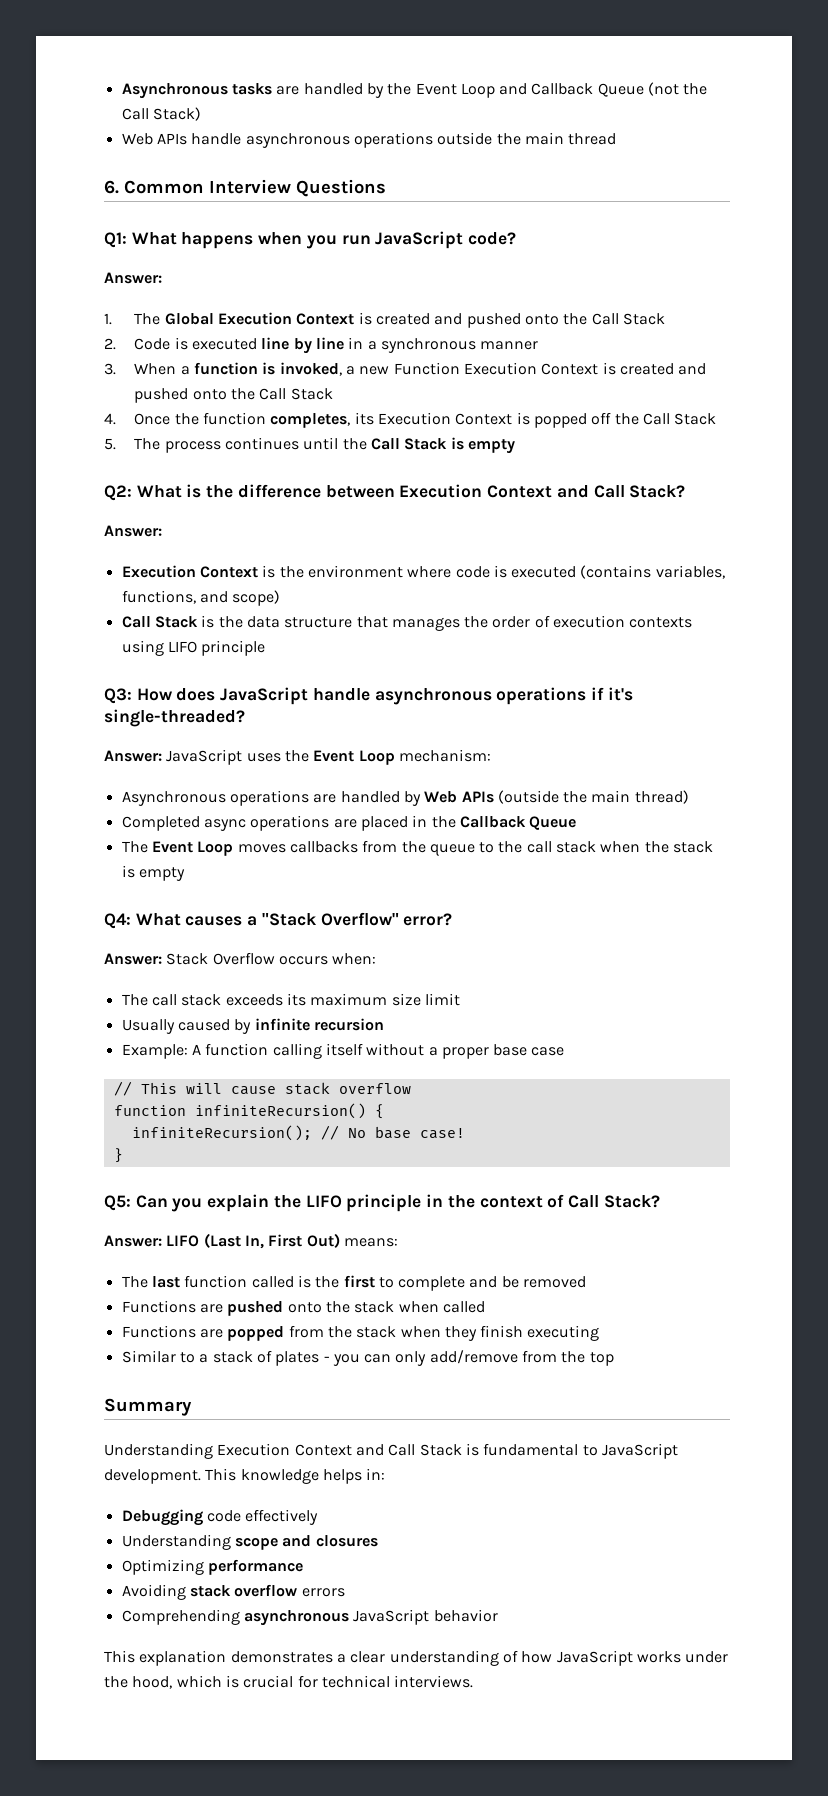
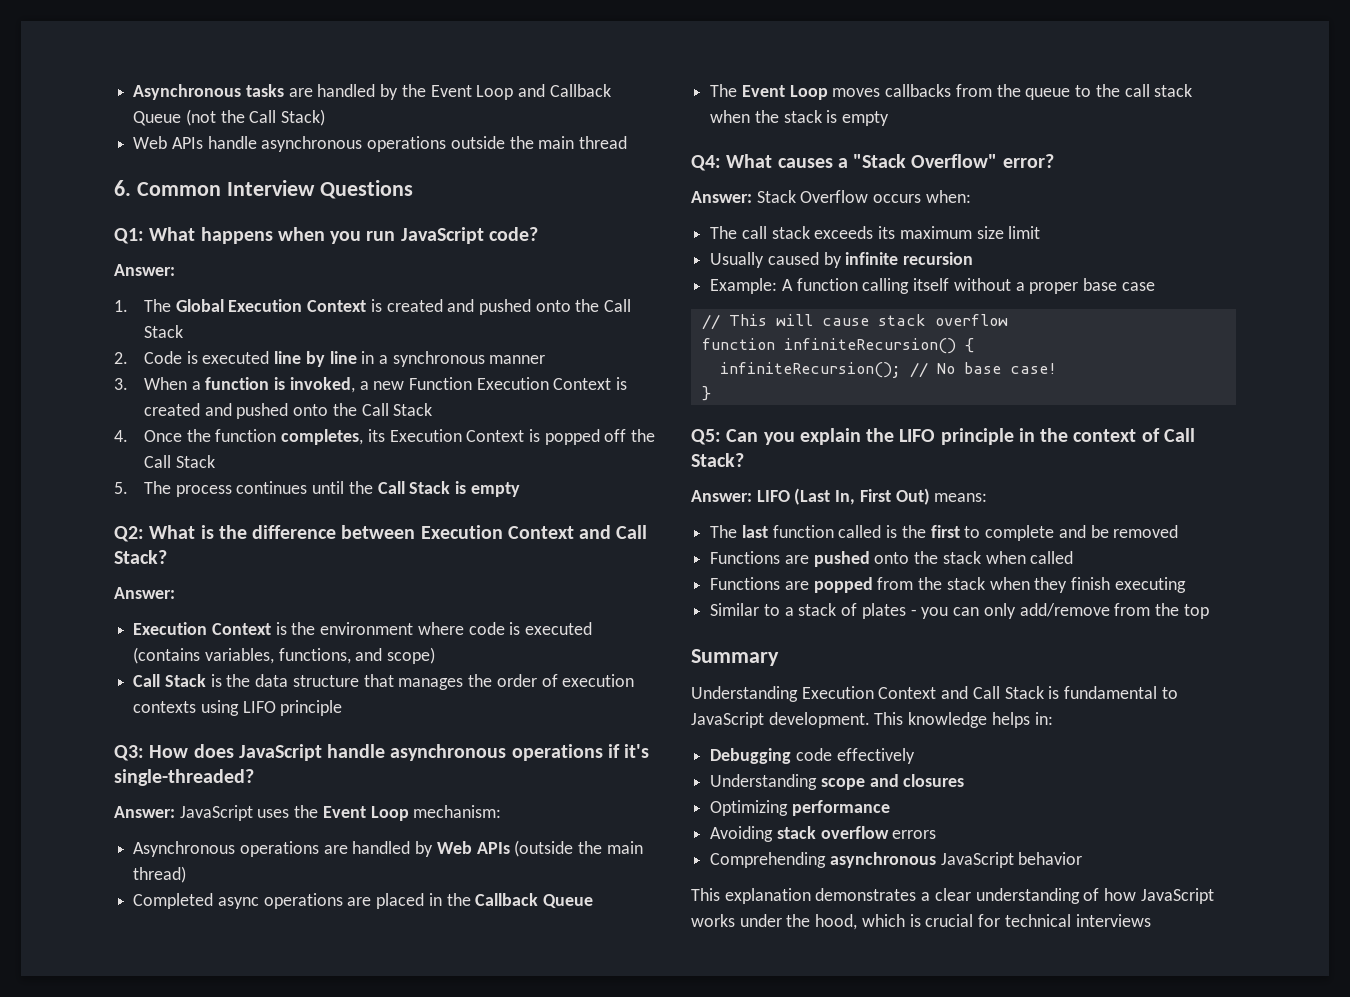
[394,1675,474,1688] interviews. -> [1075,914,1151,927] interviews

